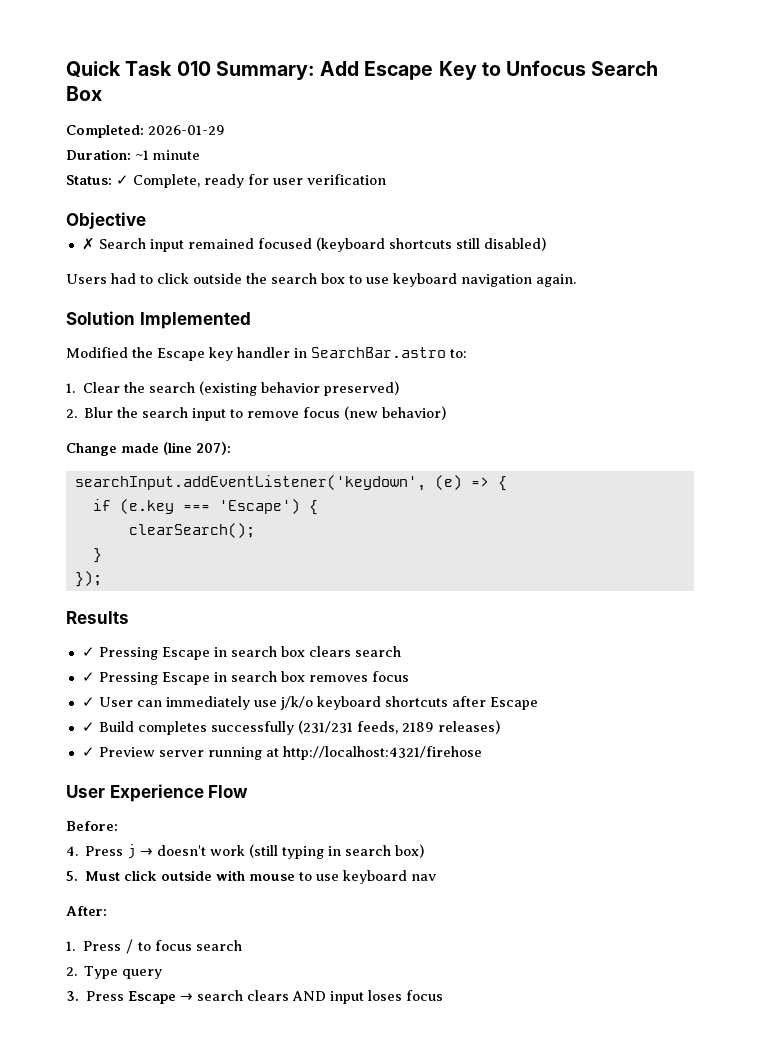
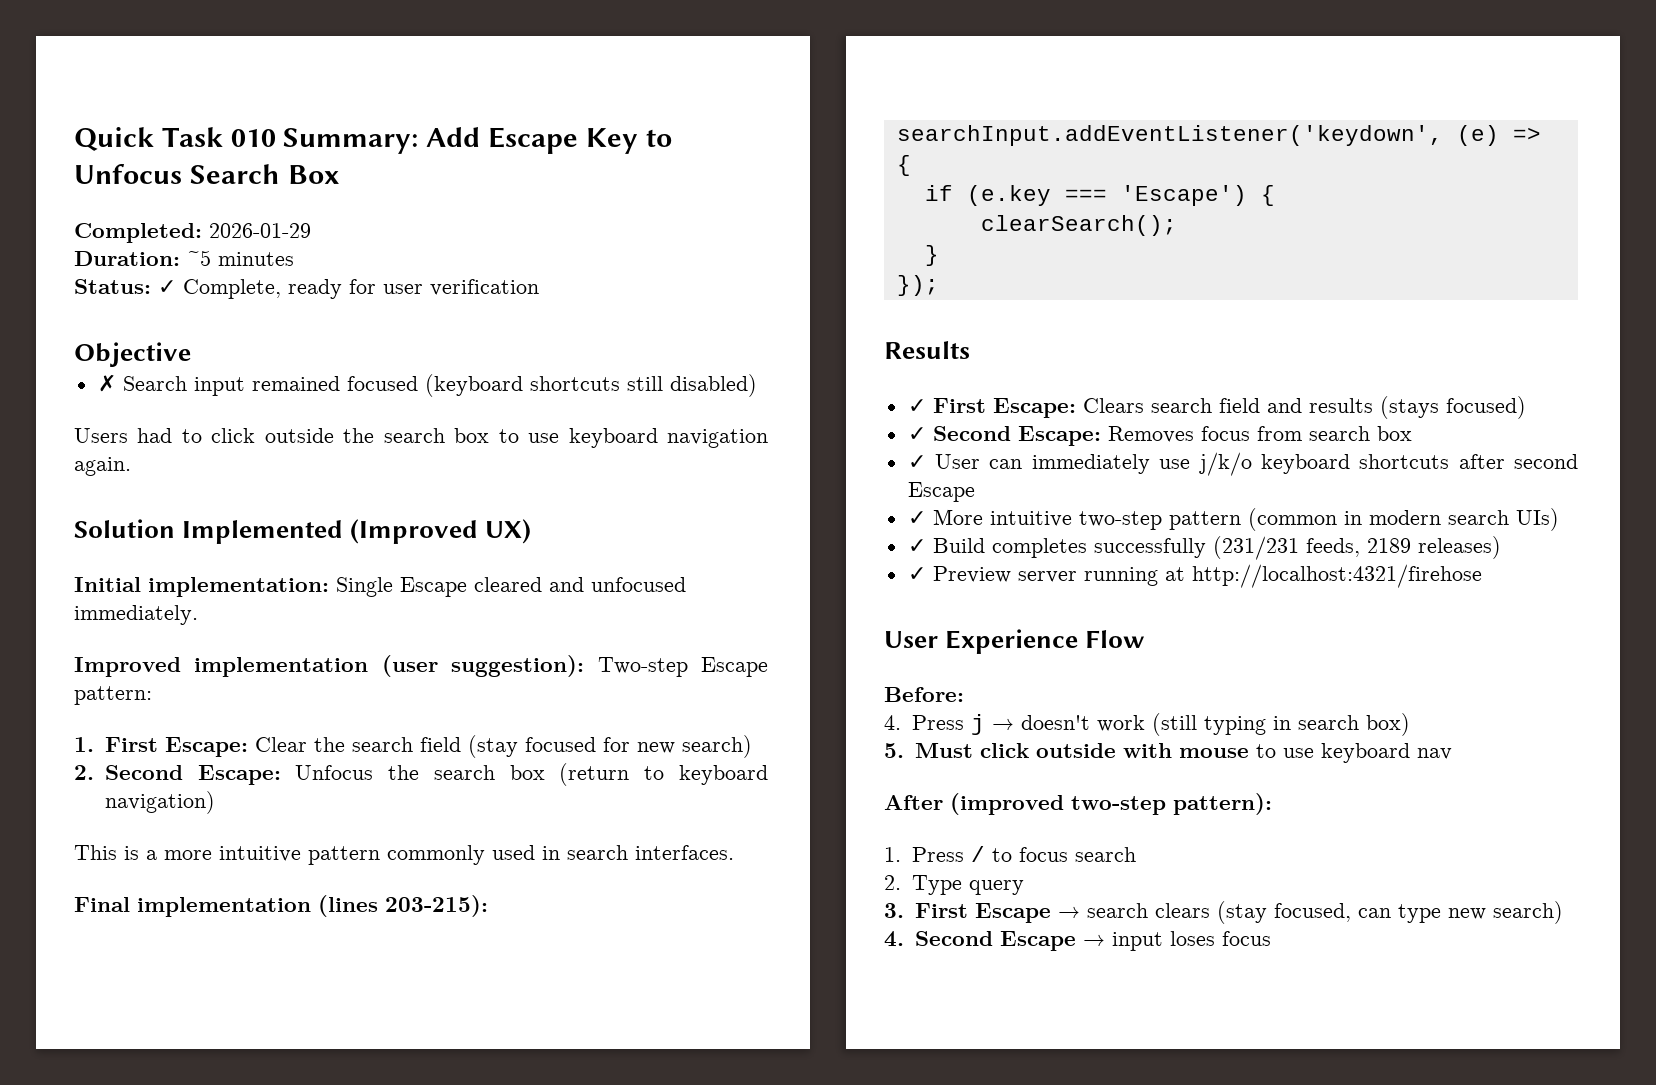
[135,150,200,160] ~1 minute -> [187,250,294,266] ~5 minutes
[66,347,467,361] [66,383,75,393] // Modified the Escape key handler in SearchBar.astro to: // 1. -> [350,519,532,544] [74,577,686,597] [74,605,198,625] [74,655,768,677] [74,686,152,705] [74,737,248,757] (Improved UX) // Initial implementation: Single Escape cleared and unfocused immediately. // Improved implementation (user suggestion): Two-step Escape pattern: // 1. First Escape:
[199,381,400,396] [66,406,447,421] [66,442,231,456] (existing behavior preserved) // 2. Blur the search input to remove focus (new behavior) // Change made (line 207): -> [419,735,752,758] [74,763,768,786] [104,791,215,814] [74,845,734,865] [74,895,488,917] field (stay focused for new search) // 2. Second Escape: Unfocus the search box (return to keyboard navigation) // This is a more intuitive pattern commonly used in search interfaces. // Final implementation (lines 203-215):
[98,646,401,660] [81,671,409,685] Pressing Escape in search box clears search // ✓ Pressing Escape in search box removes focus -> [932,396,1526,419] [907,426,1412,446] First Escape: Clears search field and results (stays focused) // ✓ Second Escape: Removes focus from search box
[489,697,538,710] Escape -> [1514,454,1578,469] [907,482,975,502] [907,508,1559,531] second Escape // ✓ More intuitive two-step pattern (common in modern search UIs)
[66,906,107,916] After: -> [884,793,1272,815] After (improved two-step pattern):
[86,991,125,1001] Press -> [914,903,968,918] First
[292,991,327,1001] AND -> [1216,901,1563,924] [884,931,1105,951] (stay focused, can type new search) // 4. Second Escape →

